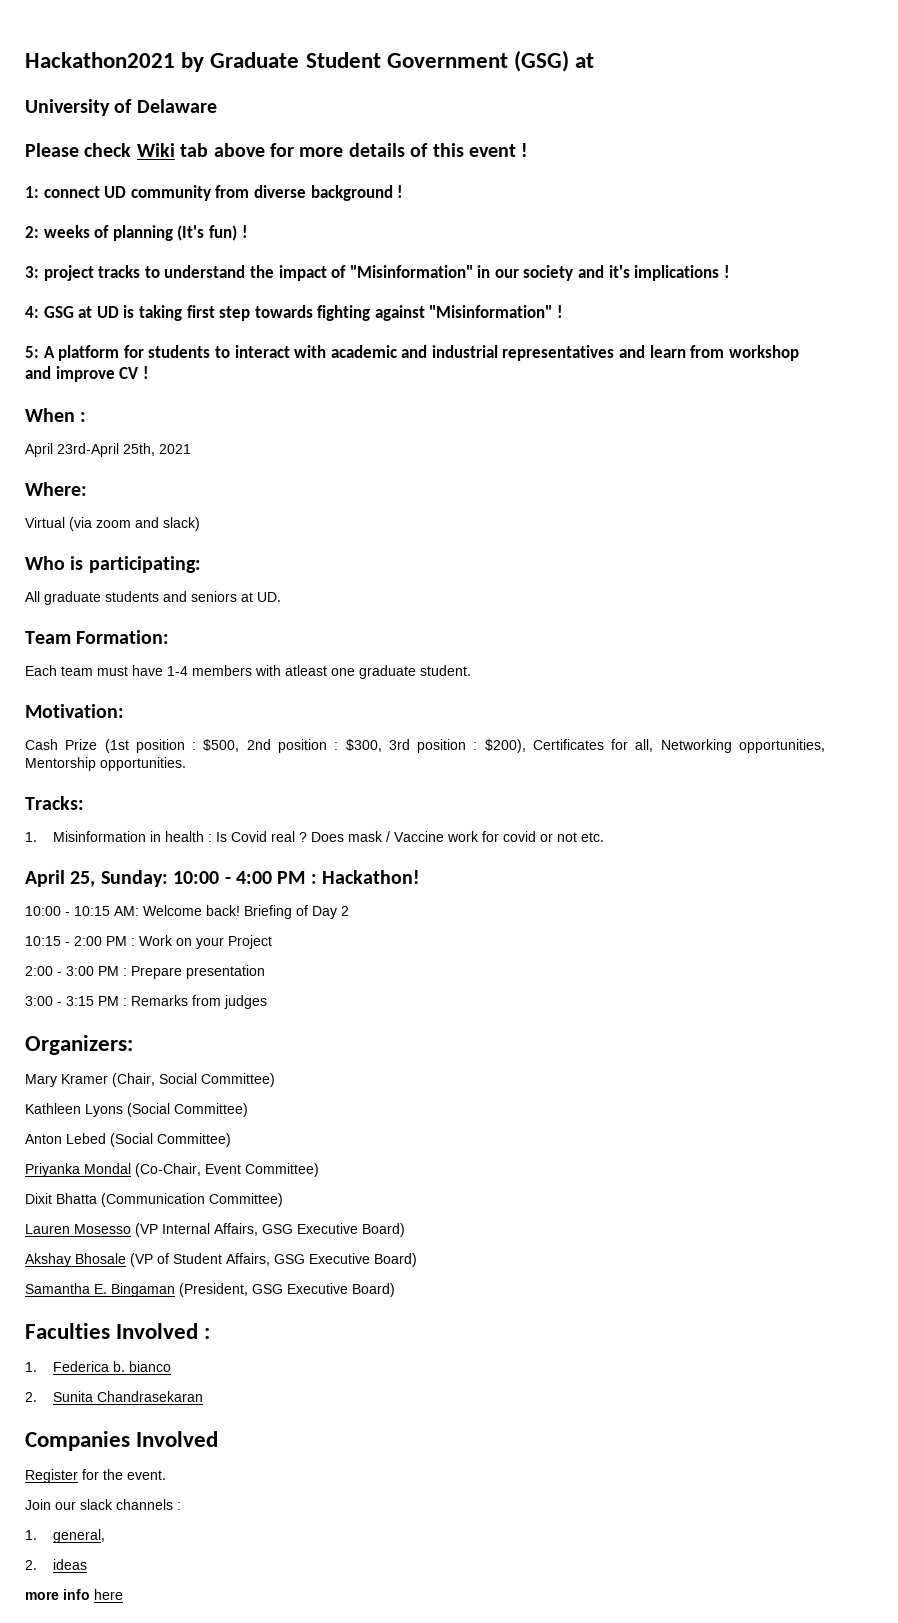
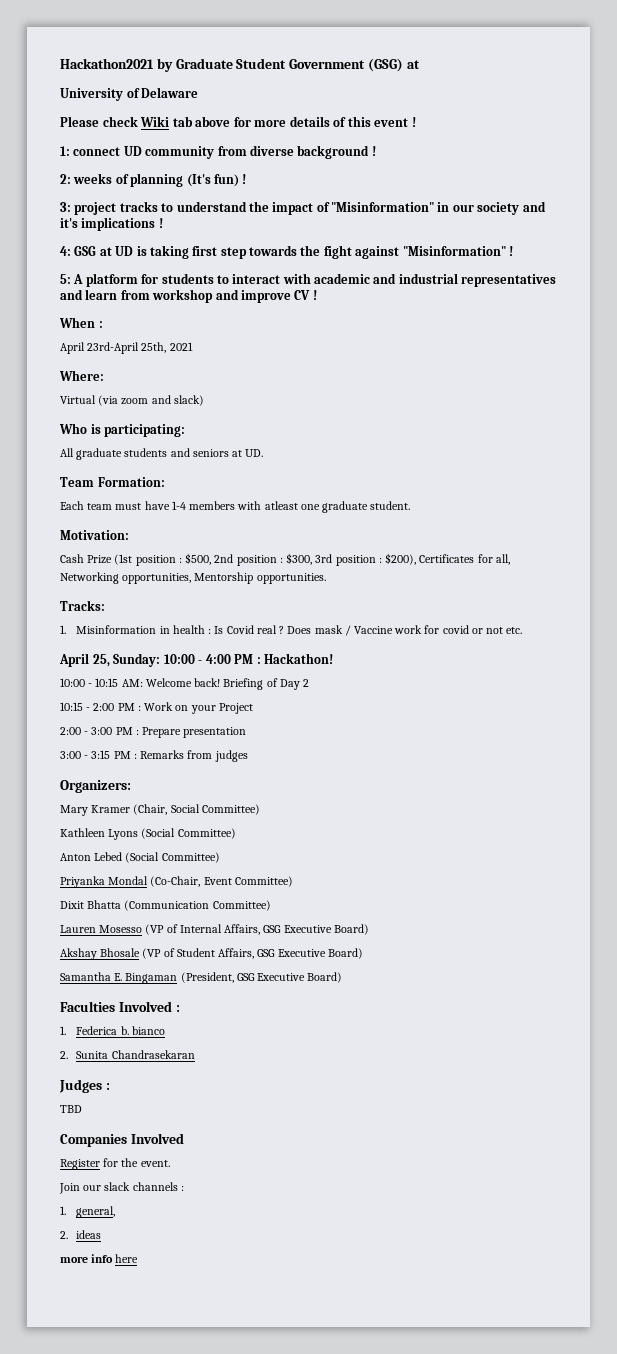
[317,305,371,321] fighting -> [300,245,352,259] the fight
(158, 1230) none -> [166,924,178,933] of
(203, 1396) none -> [59,1079,110,1093] [60,1105,82,1113] // Judges : // TBD

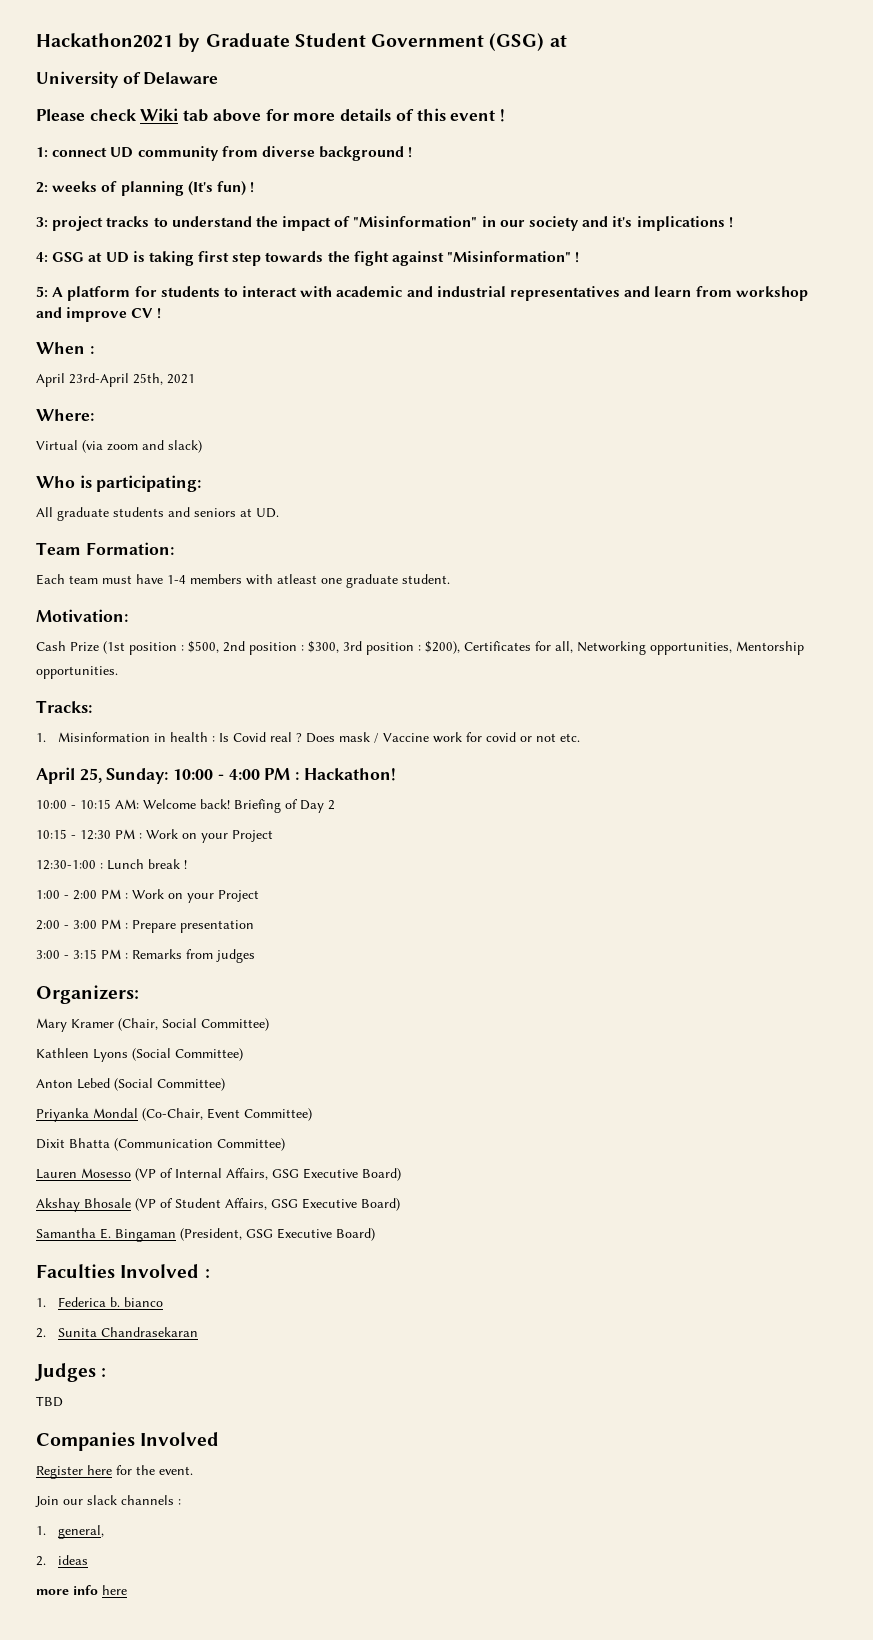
(91, 709) none -> [80,829,273,843] [36,859,187,870] [36,890,69,899] 12:30 PM : Work on your Project // 12:30-1:00 : Lunch break ! // 1:00 -
(100, 1164) none -> [87,1465,112,1475] here

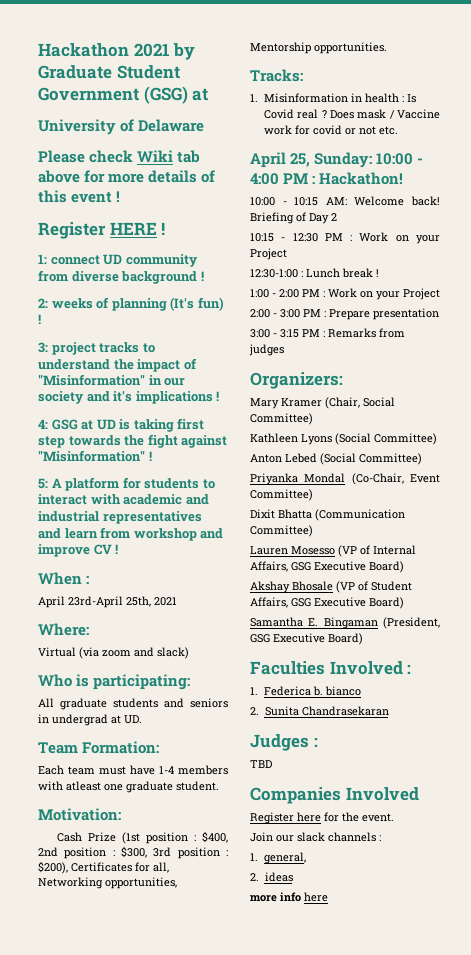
[36,33,173,48] Hackathon2021 -> [38,43,170,57] Hackathon 2021
(505, 115) none -> [38,222,166,239] // Register HERE !
(236, 512) none -> [38,714,108,726] in undergrad
[188,641,219,653] $500, -> [202,831,228,843] $400,

